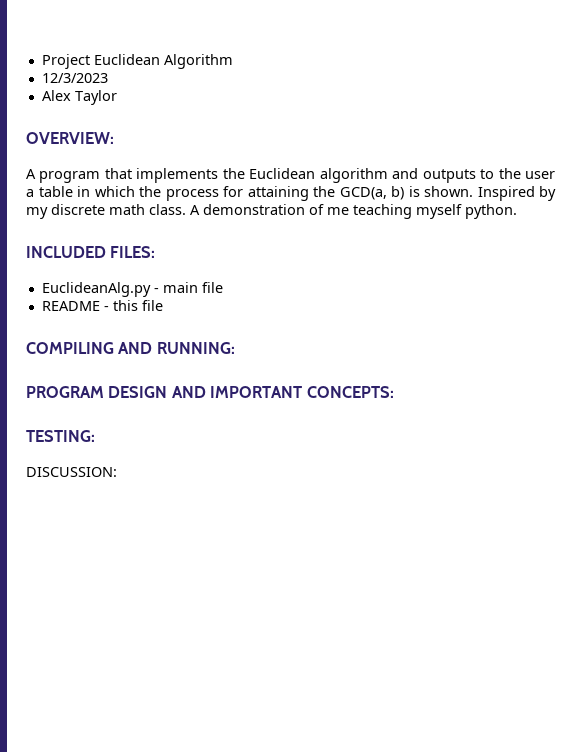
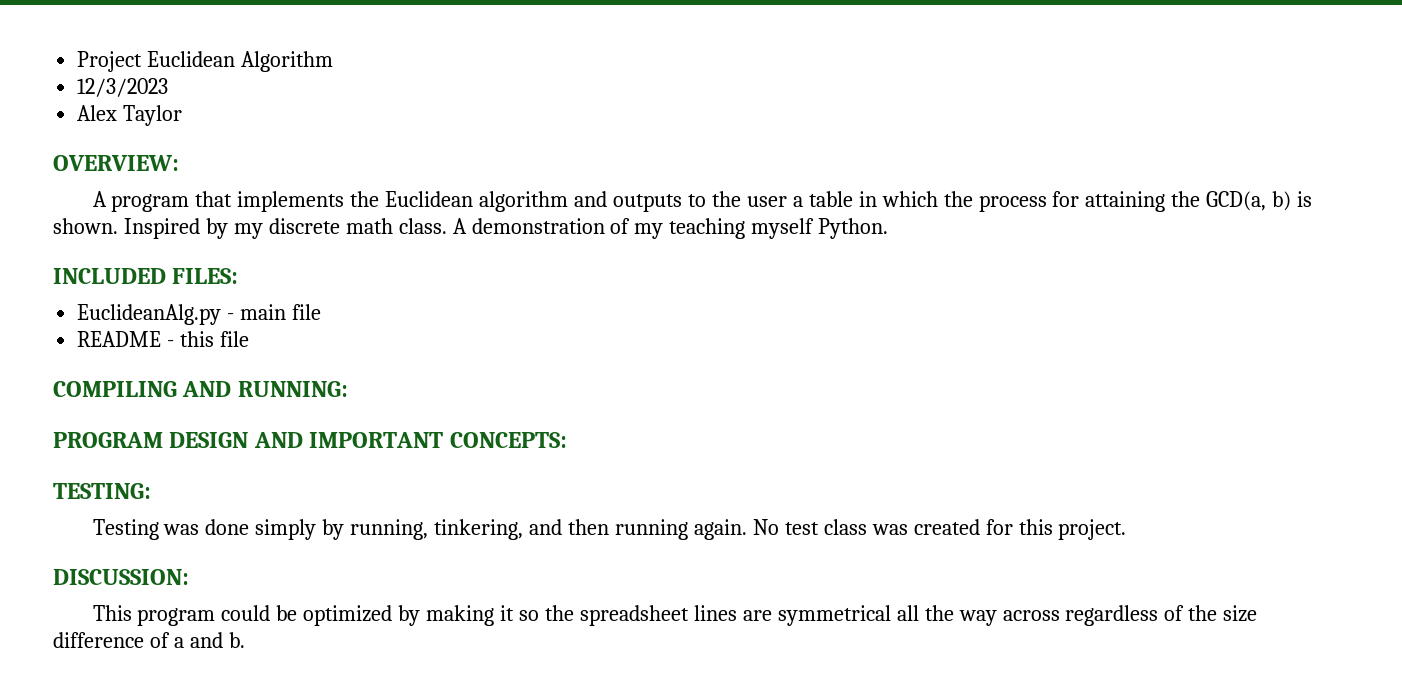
[327,207,349,215] me -> [634,223,664,239] my
[465,204,517,219] python. -> [818,218,889,239] Python.
[26,467,117,477] DISCUSSION: -> [92,519,1127,540] [53,569,189,585] [92,605,1258,626] [53,632,245,648] Testing was done simply by running, tinkering, and then running again. No test class was created for this project. // DISCUSSION: // This program could be optimized by making it so the spreadsheet lines are symmetrical all the way across regardless of the size difference of a and b.

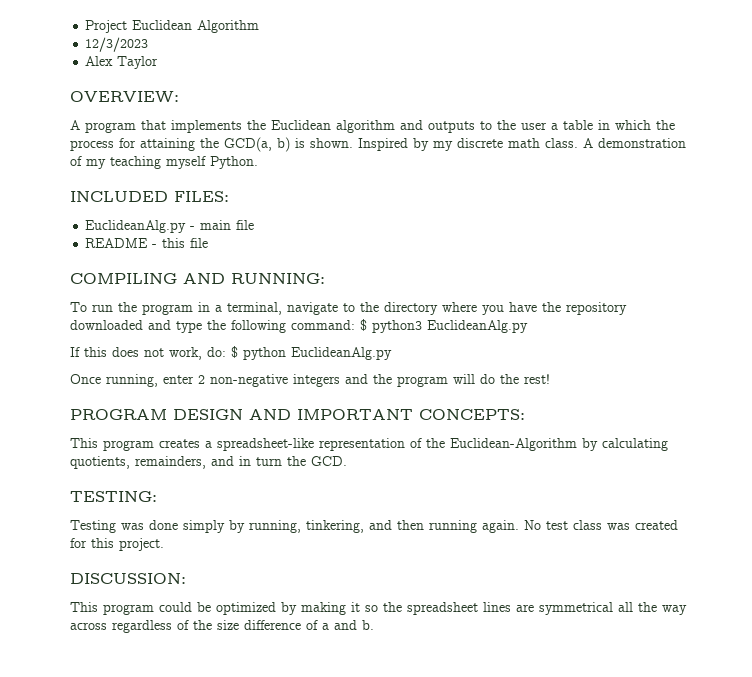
(348, 389) none -> [70,302,627,315] [70,319,528,333] [70,346,392,360] [70,374,550,387] // To run the program in a terminal, navigate to the directory where you have the repository downloaded and type the following command: $ python3 EuclideanAlg.py // If this does not work, do: $ python EuclideanAlg.py // Once running, enter 2 non-negative integers and the program will do the rest!
(567, 440) none -> [70,438,668,451] [70,456,347,469] // This program creates a spreadsheet-like representation of the Euclidean-Algorithm by calculating quotients, remainders, and in turn the GCD.

